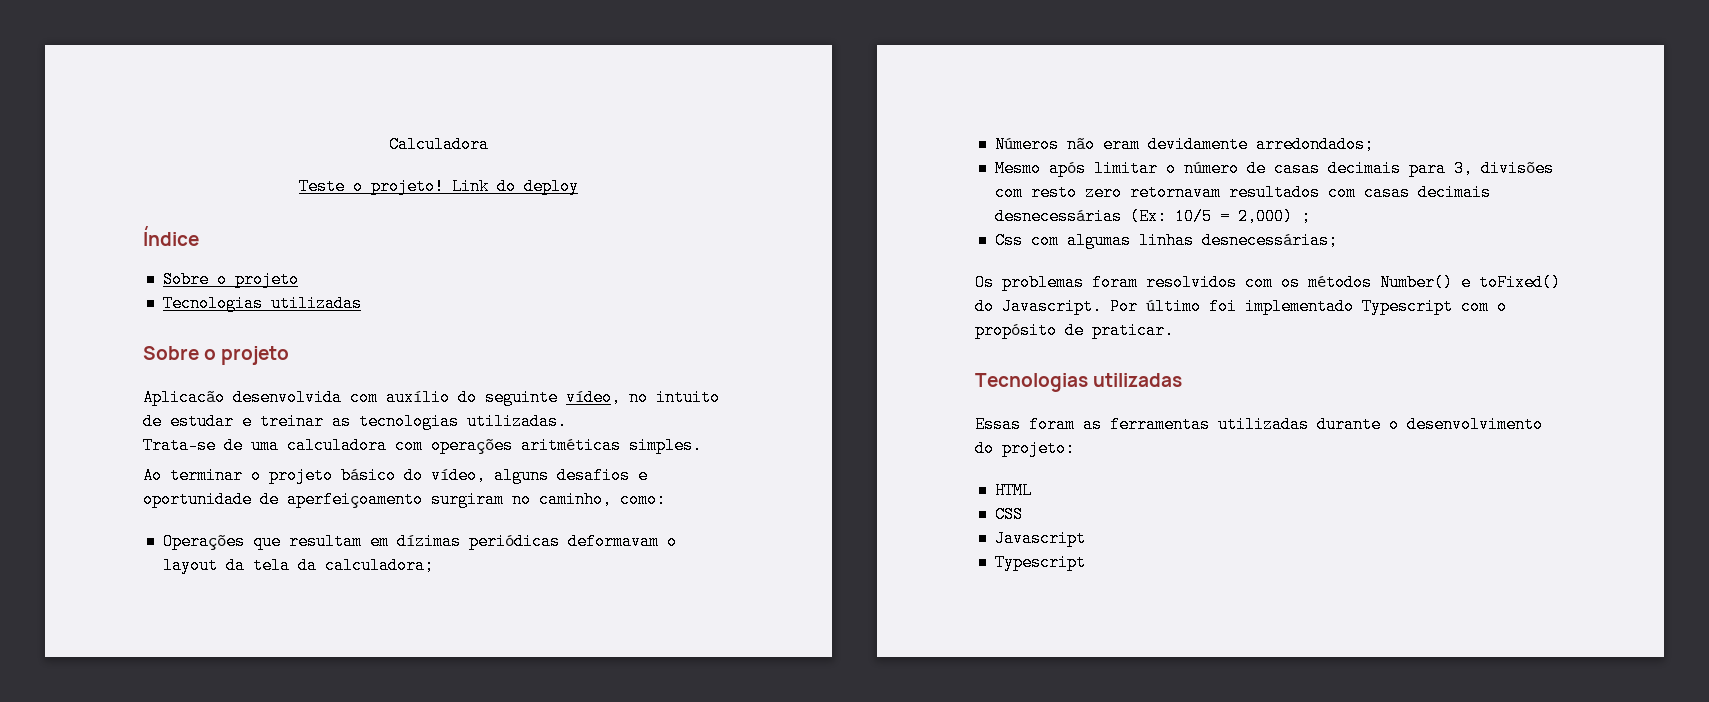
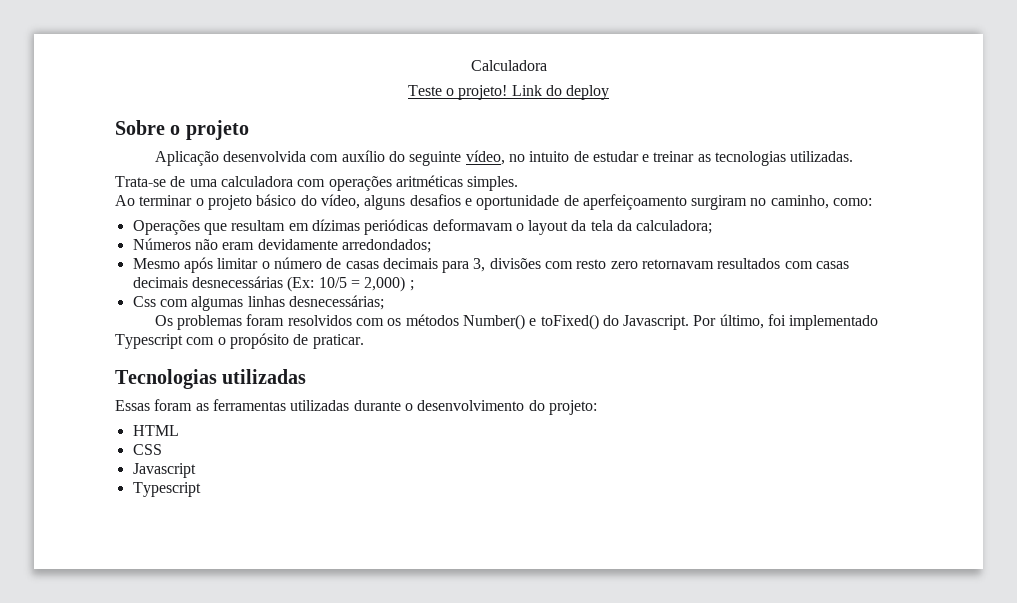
[143,226,199,246] [162,271,299,288] [162,295,362,312] [143,346,290,365] [143,389,225,406] // Índice // Sobre o projeto // Tecnologias utilizadas // Sobre o projeto // Aplicacão -> [115,120,249,140] [154,151,219,166] // Sobre o projeto // Aplicação
[1146,298,1201,315] último -> [719,314,764,329] último,

